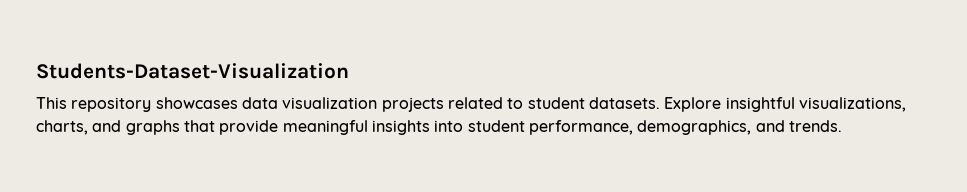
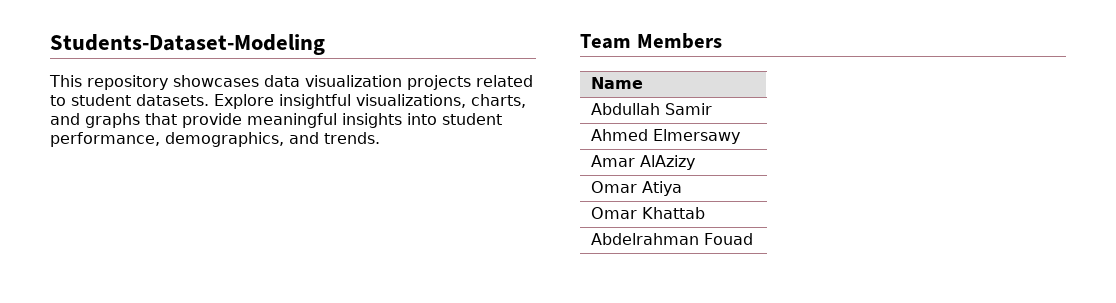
[36,63,349,79] Students-Dataset-Visualization -> [50,34,325,55] Students-Dataset-Modeling
(842, 126) none -> [580,33,722,49] [591,77,644,89] [591,103,713,115] [591,129,741,144] [591,155,696,170] [591,181,683,196] [591,207,706,219] [591,233,754,245] // Team Members // Name // Abdullah Samir // Ahmed Elmersawy // Amar AlAzizy // Omar Atiya // Omar Khattab // Abdelrahman Fouad

